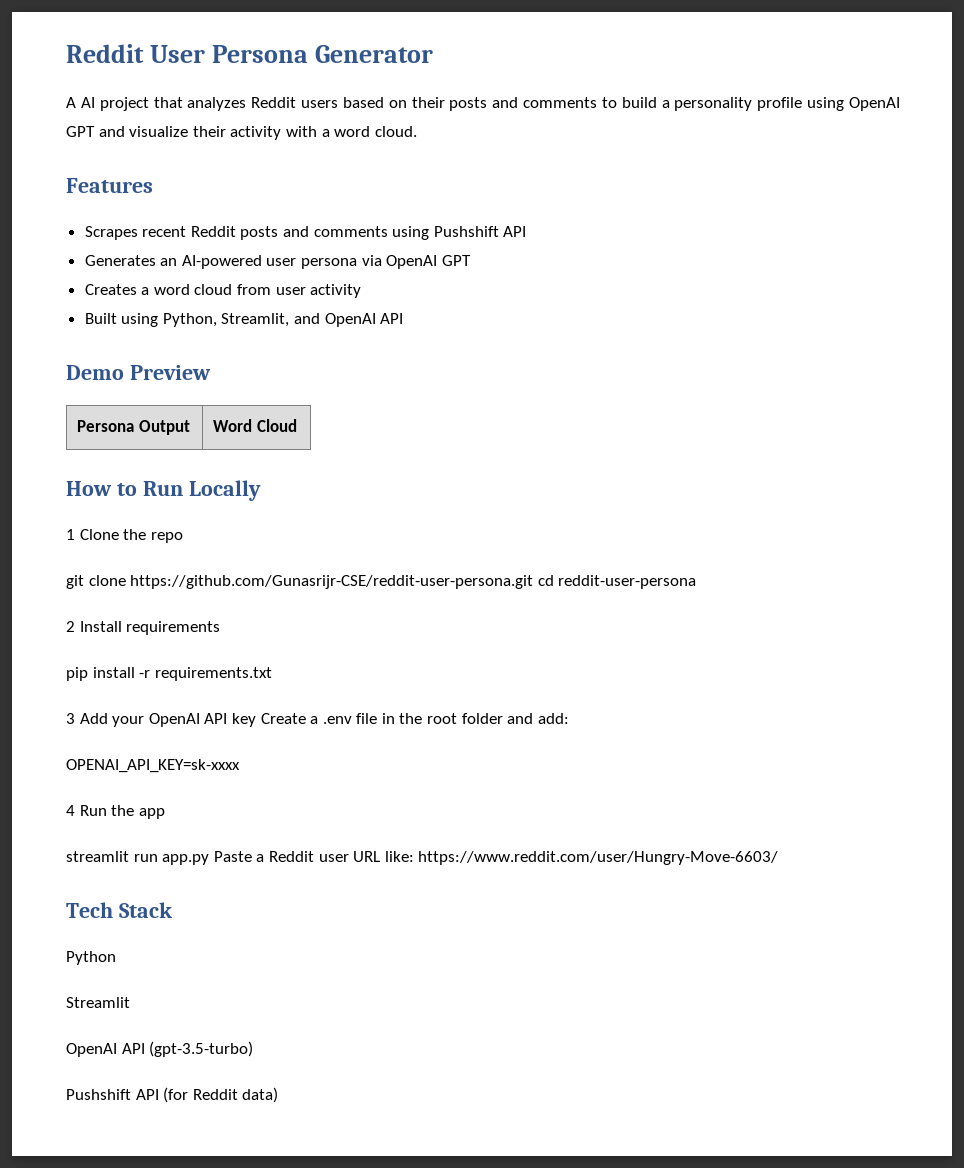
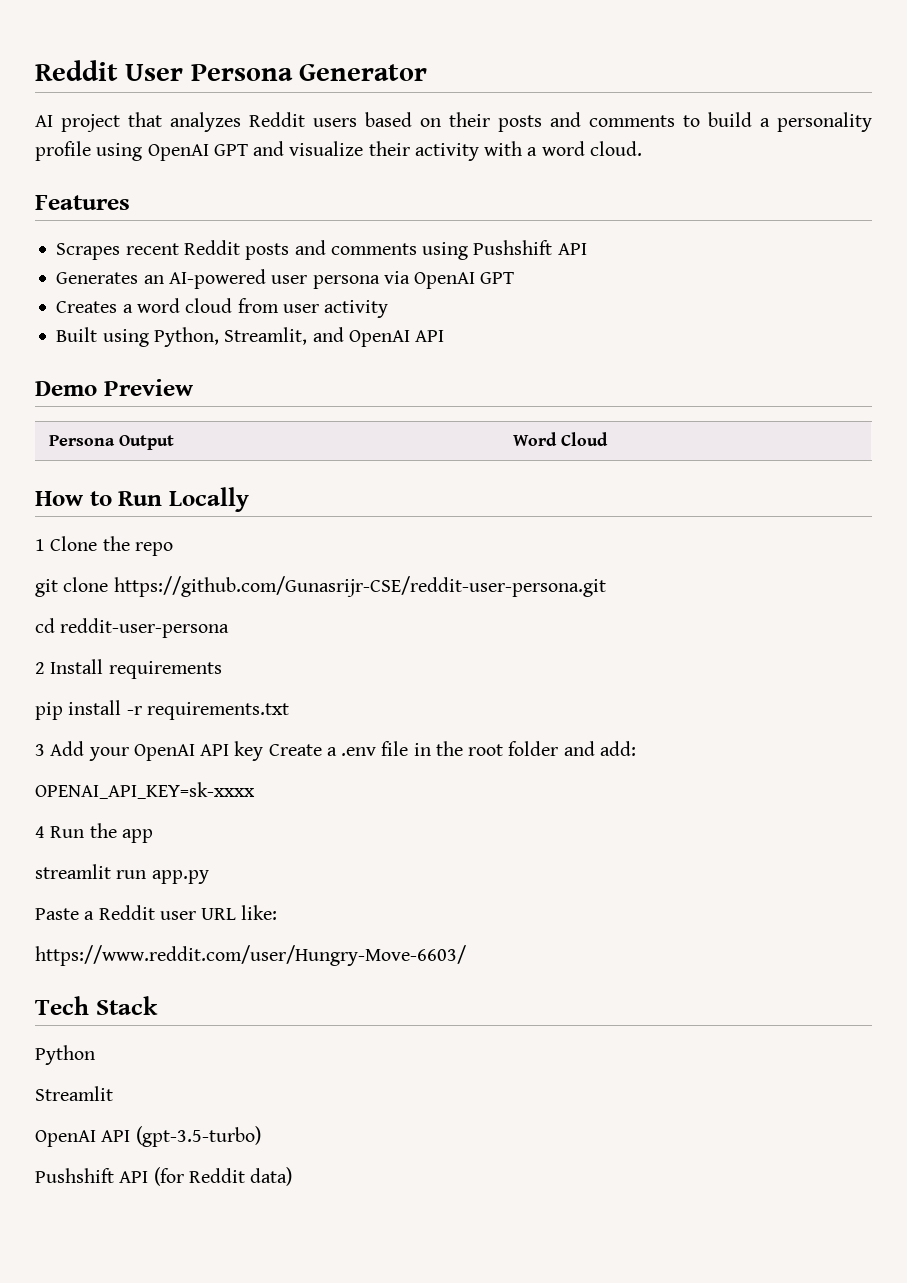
[66,97,76,108] A -> (428, 72) none
(534, 582) none -> (606, 586) //
(210, 859) none -> (209, 877) //
(414, 856) none -> (278, 912) //

